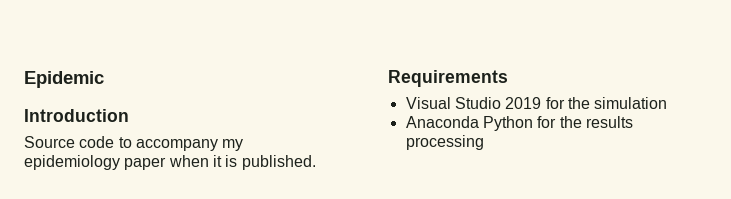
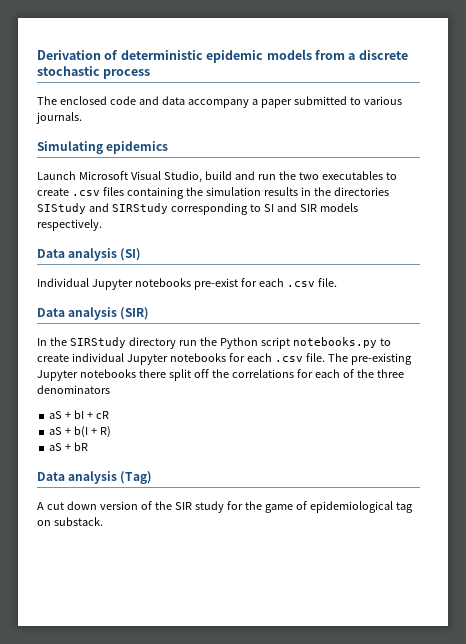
[24,71,104,88] [24,109,129,122] [24,136,244,151] [24,155,316,170] [388,70,508,87] [405,97,668,109] [405,116,633,131] [405,135,484,150] Epidemic // Introduction // Source code to accompany my epidemiology paper when it is published. // Requirements // Visual Studio 2019 for the simulation // Anaconda Python for the results processing -> [37,49,408,63] [37,66,151,79] [37,96,402,108] [36,112,82,124] [37,141,169,154] [37,171,397,183] [37,187,389,199] [37,203,358,215] [37,219,102,231] [37,248,142,261] [37,278,337,290] [37,307,150,320] [37,337,391,349] [37,353,412,365] [37,369,404,381] [37,385,110,394] [49,410,109,419] [49,426,111,438] [49,442,89,451] [37,471,153,484] [37,501,413,513] [37,517,103,526] Derivation of deterministic epidemic models from a discrete stochastic process // The enclosed code and data accompany a paper submitted to various journals. // Simulating epidemics // Launch Microsoft Visual Studio, build and run the two executables to create .csv files containing the simulation results in the directories SIStudy and SIRStudy corresponding to SI and SIR models respectively. // Data analysis (SI) // Individual Jupyter notebooks pre-exist for each .csv file. // Data analysis (SIR) // In the SIRStudy directory run the Python script notebooks.py to create individual Jupyter notebooks for each .csv file. The pre-existing Jupyter notebooks there split off the correlations for each of the three denominators // aS + bI + cR // aS + b(I + R) // aS + bR // Data analysis (Tag) // A cut down version of the SIR study for the game of epidemiological tag on substack.

